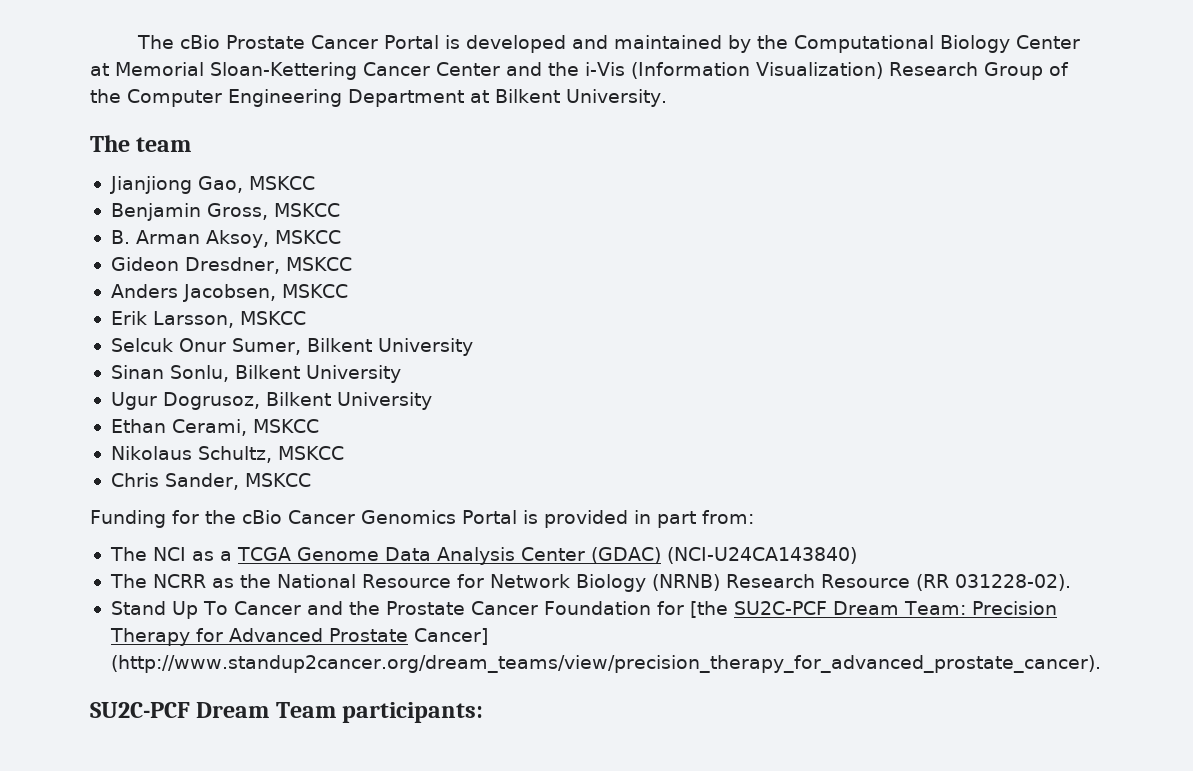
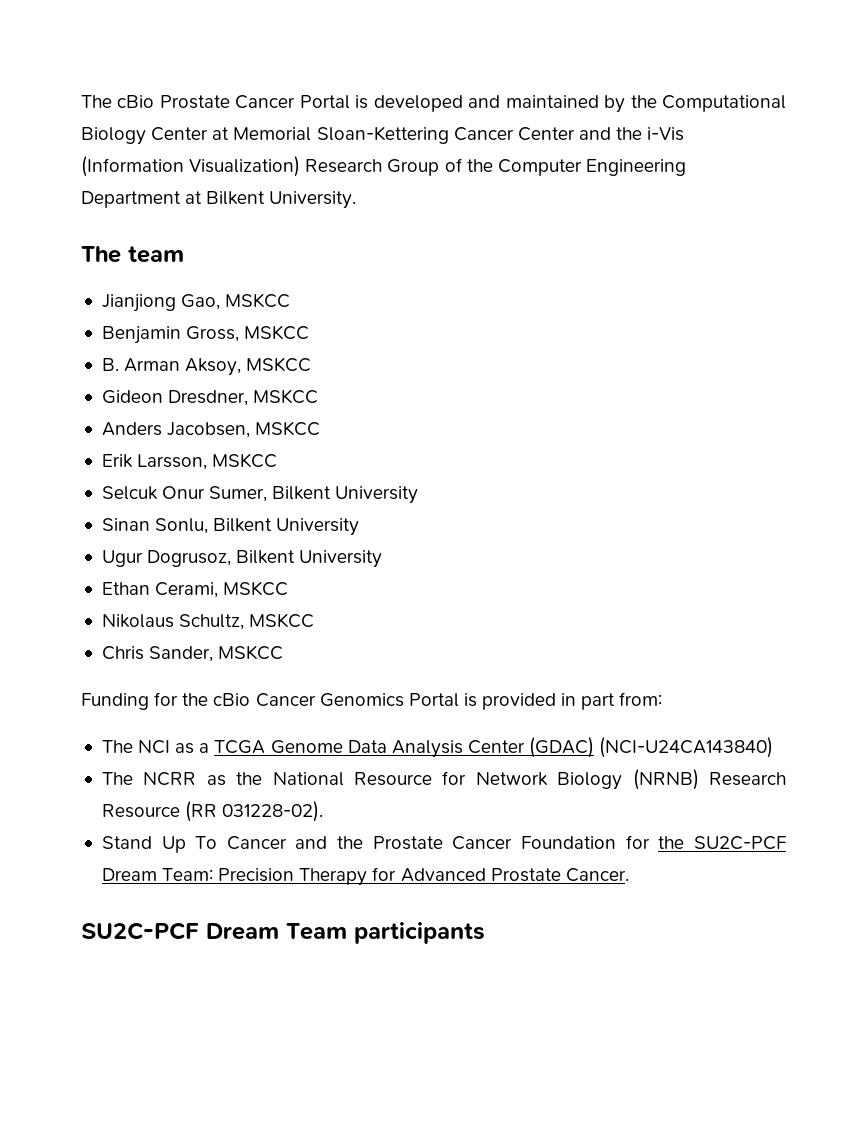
[689,601,728,618] [the -> [658,836,685,849] the
[413,628,488,645] [110,655,1101,673] Cancer] (http://www.standup2cancer.org/dream_teams/view/precision_therapy_for_advanced_prostate_cancer). -> [565,868,629,882] Cancer.
[342,702,484,723] participants: -> [354,922,485,944] participants

